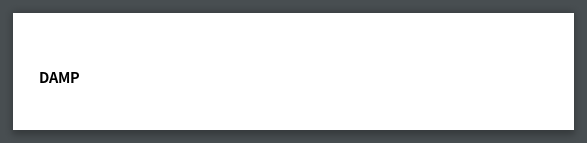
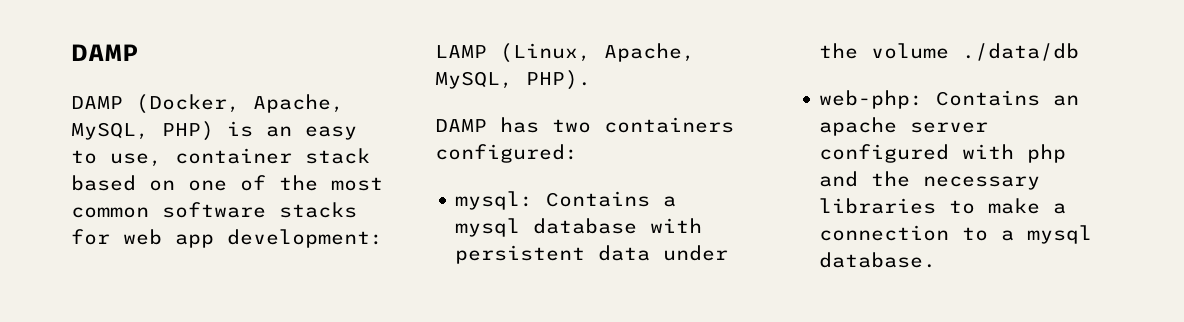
[39,72,80,83] DAMP -> [71,44,139,61] [71,94,344,114] [71,121,357,141] [71,148,370,167] [71,175,383,191] [71,202,357,218] [71,229,383,248] [435,43,695,63] [435,70,591,90] [435,117,734,133] [435,144,578,163] [455,191,677,210] [455,218,703,237] [455,245,729,264] [819,43,1080,61] [819,90,1080,109] [819,117,989,136] [819,144,1067,163] [819,171,1041,190] [819,198,1067,214] [819,225,1093,244] [819,252,937,268] DAMP // DAMP (Docker, Apache, MySQL, PHP) is an easy to use, container stack based on one of the most common software stacks for web app development: LAMP (Linux, Apache, MySQL, PHP). // DAMP has two containers configured: // mysql: Contains a mysql database with persistent data under the volume ./data/db // web-php: Contains an apache server configured with php and the necessary libraries to make a connection to a mysql database.

